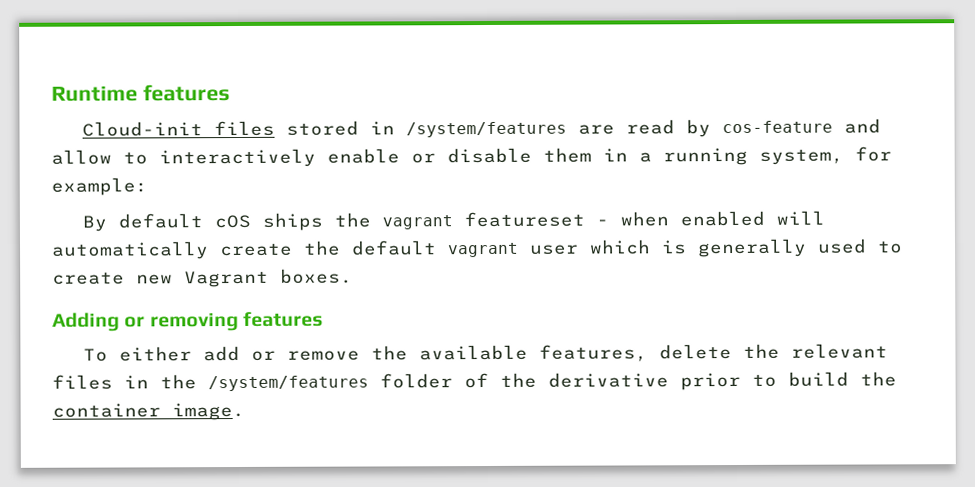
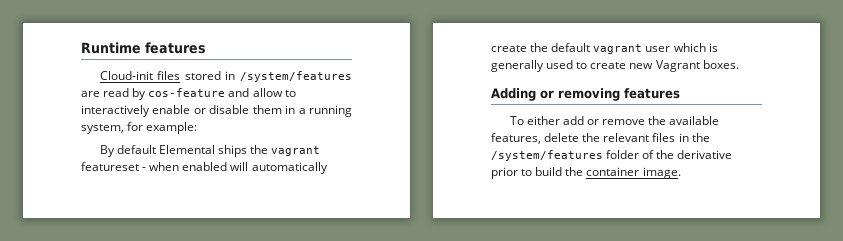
[214,214,252,229] cOS -> [158,145,215,154] Elemental

